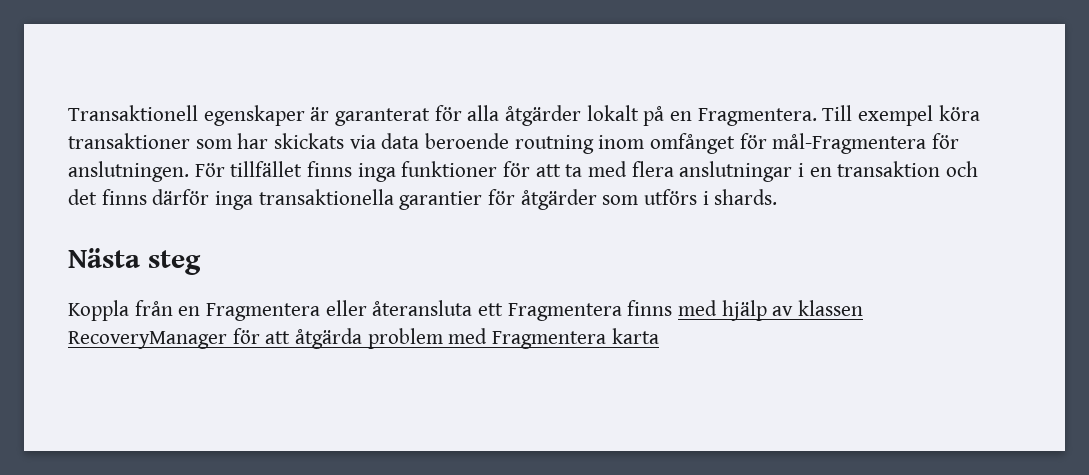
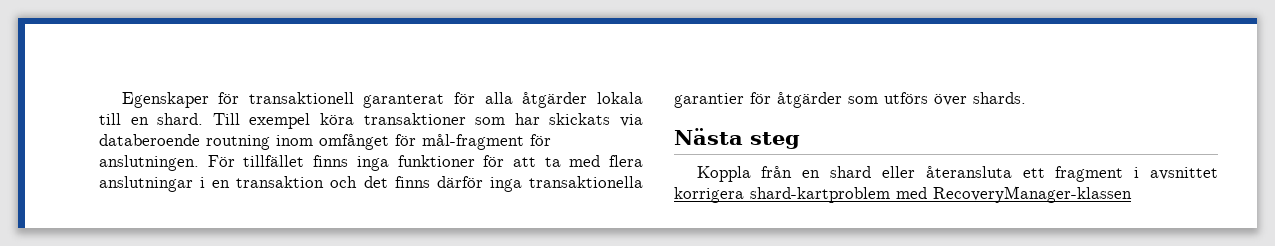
[68,105,330,126] Transaktionell egenskaper är -> [121,92,354,108] Egenskaper för transaktionell
[586,105,817,126] lokalt på en Fragmentera. -> [597,92,643,104] [99,113,204,125] lokala till en shard.
[381,133,510,149] data beroende -> [99,134,200,146] databeroende
[772,133,927,154] mål-Fragmentera -> [422,134,524,150] mål-fragment
[702,191,709,205] i -> [934,94,967,106] över
[206,303,321,321] Fragmentera -> [830,166,872,178] shard
[507,300,864,321] [68,328,659,349] Fragmentera finns med hjälp av klassen RecoveryManager för att åtgärda problem med Fragmentera karta -> [1055,166,1218,182] [674,186,1132,203] fragment i avsnittet korrigera shard-kartproblem med RecoveryManager-klassen

